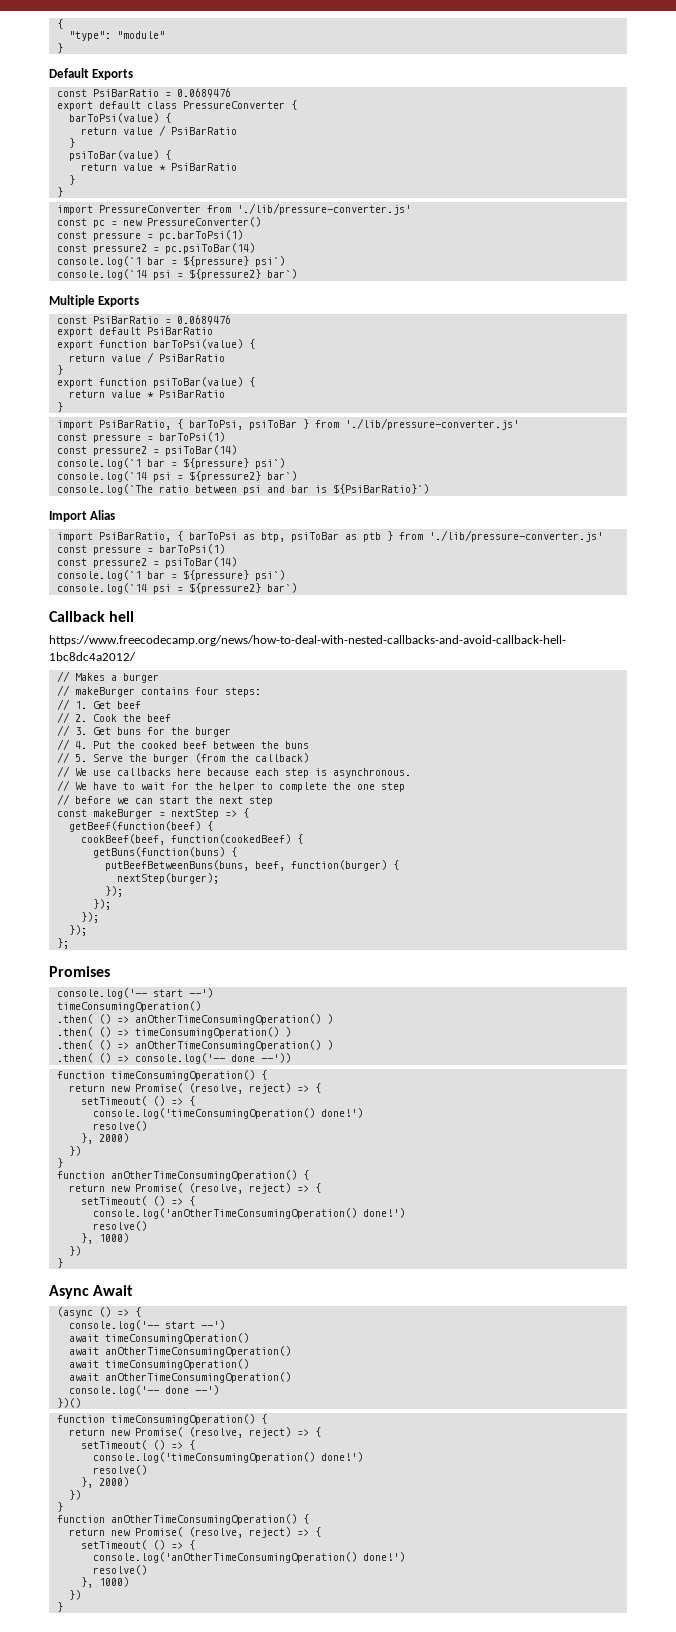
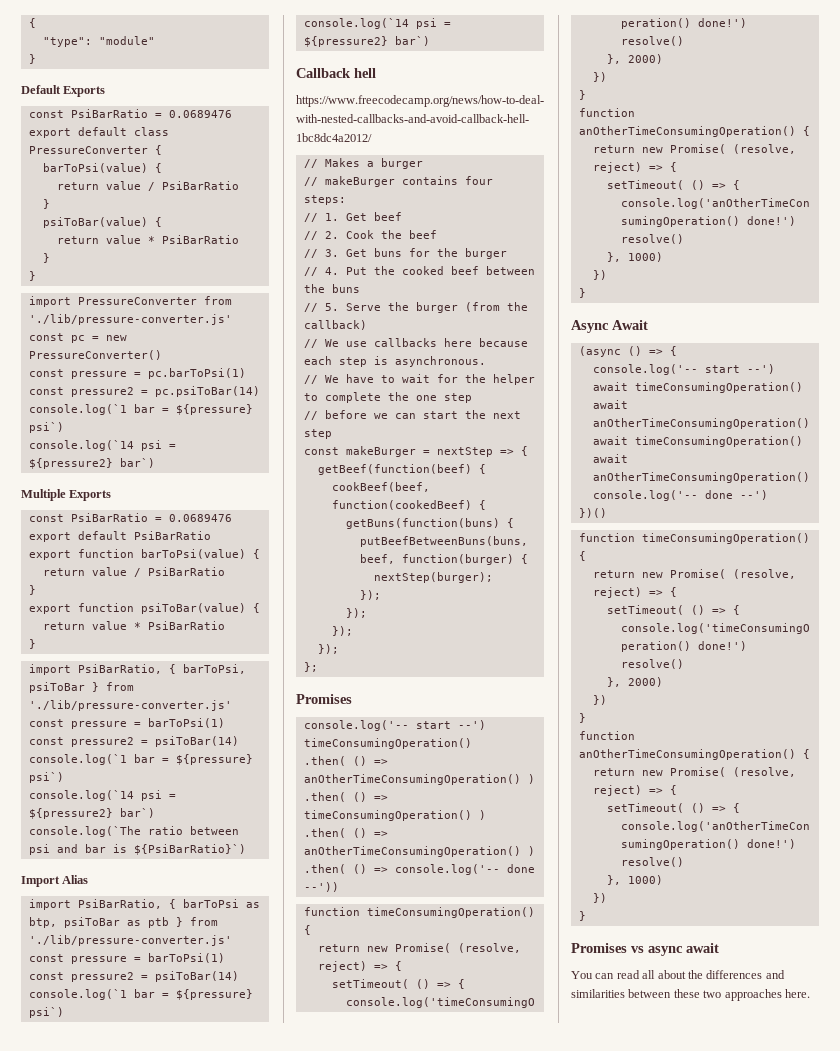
(63, 1607) none -> [571,943,719,956] [571,970,785,979] [571,989,810,1001] // Promises vs async await // You can read all about the differences and similarities between these two approaches here.

